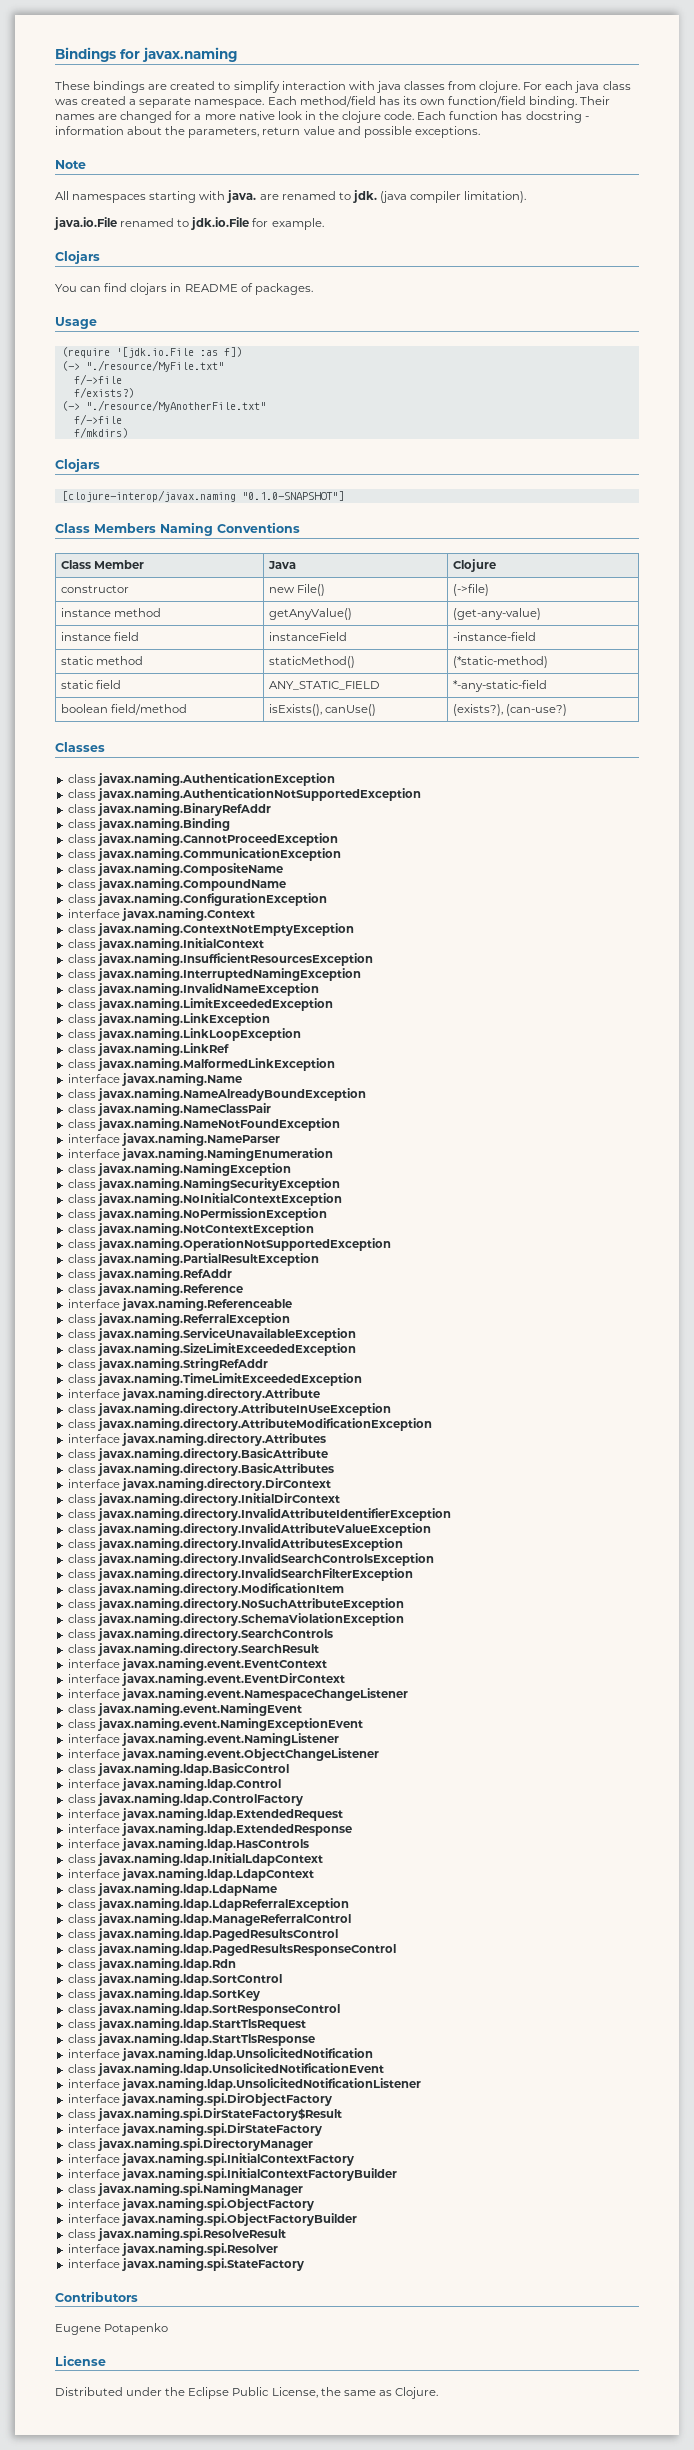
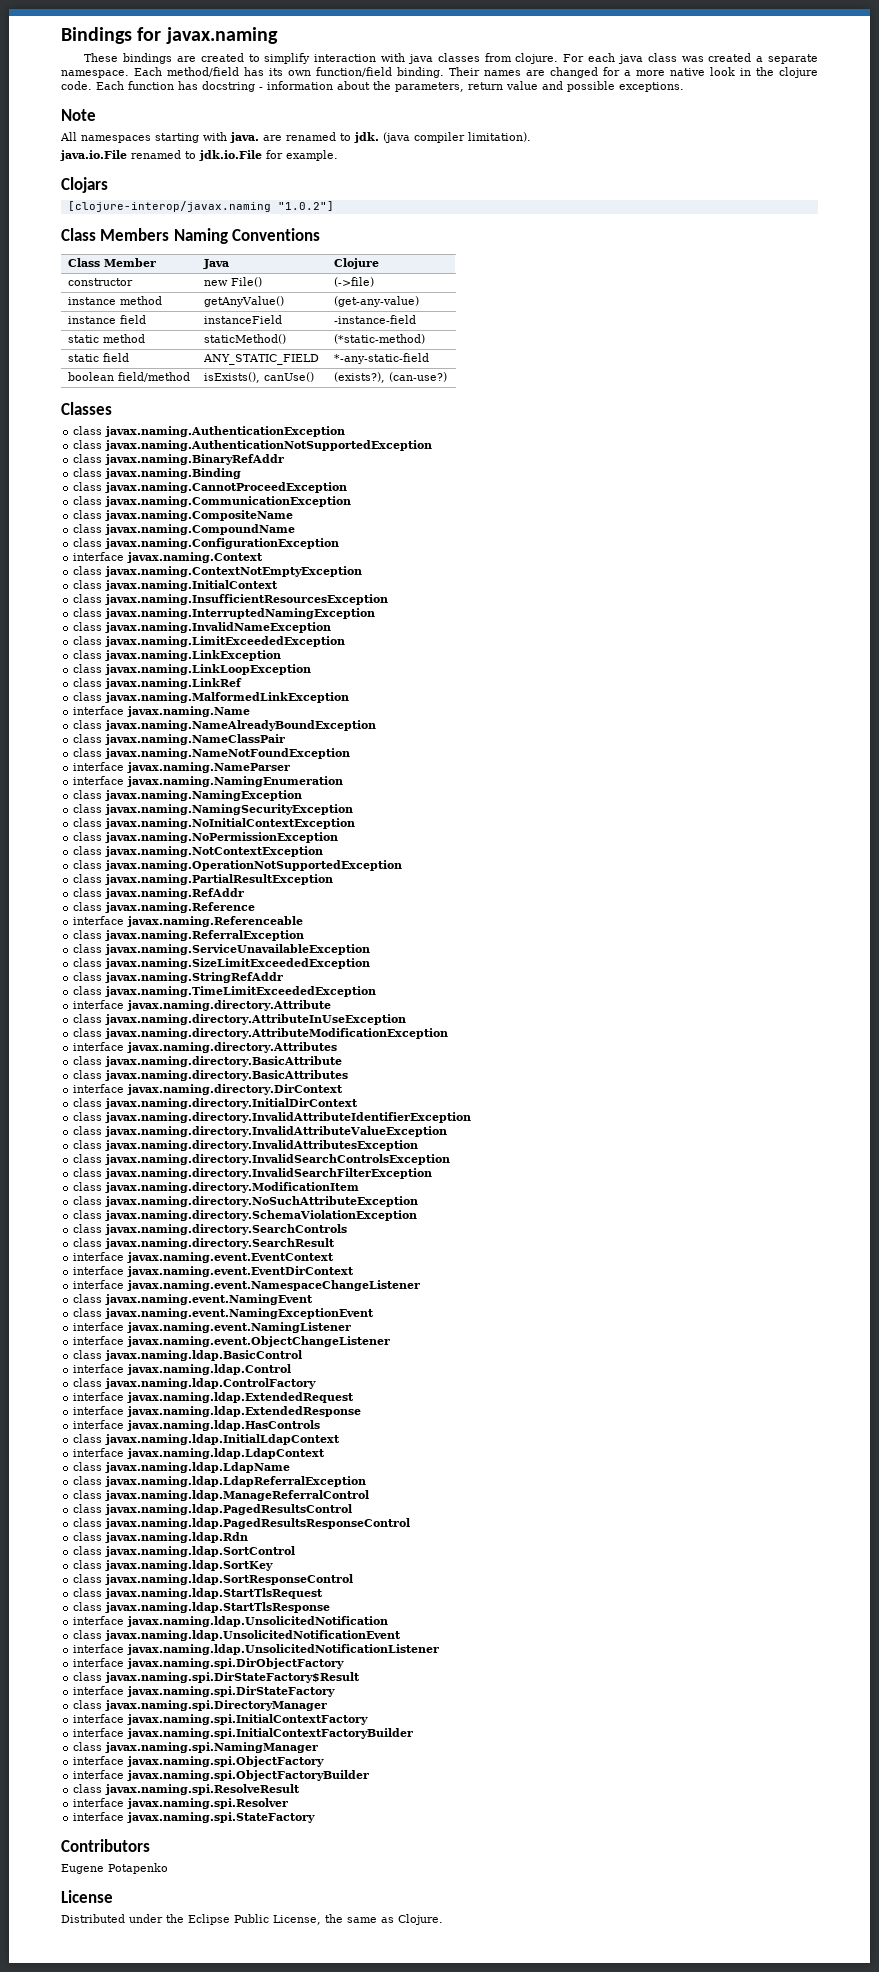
[55,283,313,295] [55,317,97,329] [61,347,242,358] [61,360,224,372] [73,374,122,385] [73,387,134,398] [61,400,266,412] [73,414,122,425] [73,427,128,438] [55,458,100,472] // You can find clojars in README of packages. // Usage // (require '[jdk.io.File :as f]) // (-> "./resource/MyFile.txt" // f/->file // f/exists?) // (-> "./resource/MyAnotherFile.txt" // f/->file // f/mkdirs) // Clojars -> (108, 185) none
[241,491,344,501] "0.1.0-SNAPSHOT"] -> [277,201,334,211] "1.0.2"]

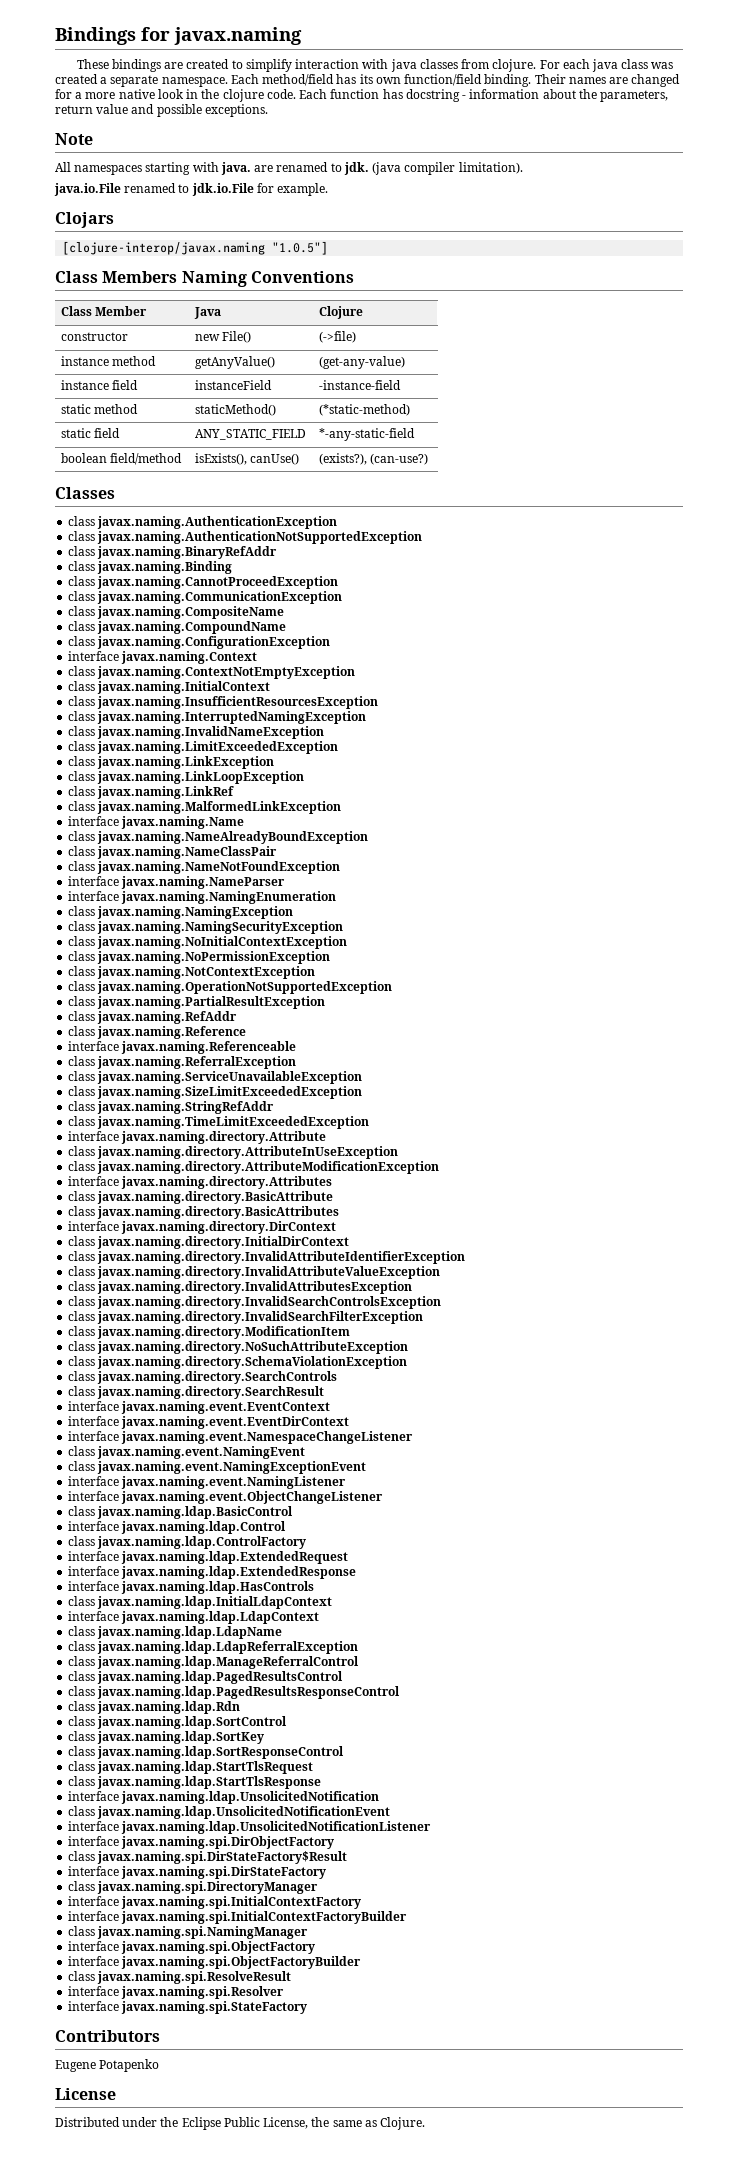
[277,201,334,211] "1.0.2"] -> [272,241,329,255] "1.0.5"]

